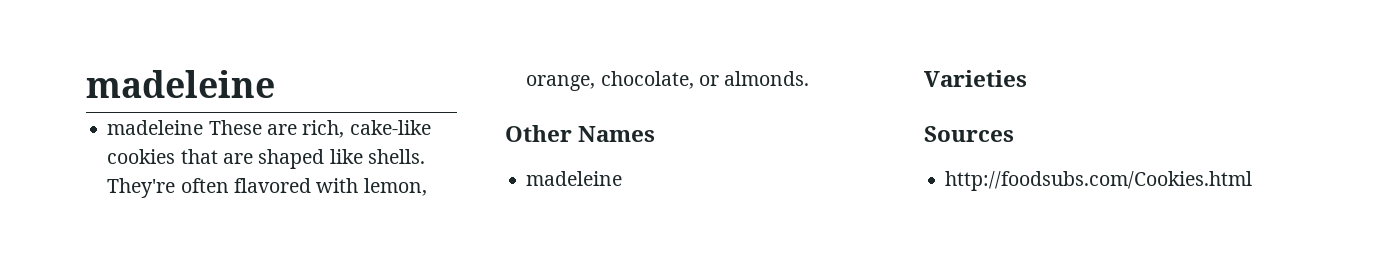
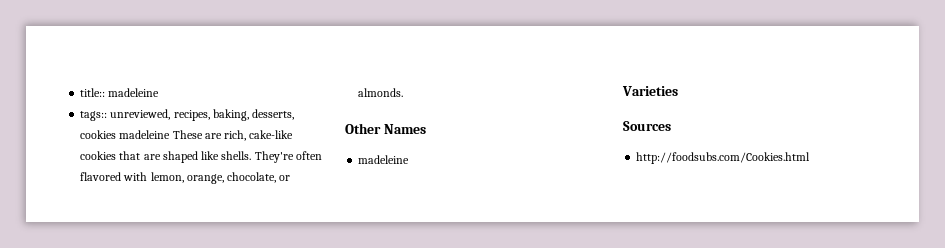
[86,70,275,98] madeleine // -> [80,88,160,97] [80,109,295,121] [80,130,117,139] title:: madeleine // tags:: unreviewed, recipes, baking, desserts, cookies

